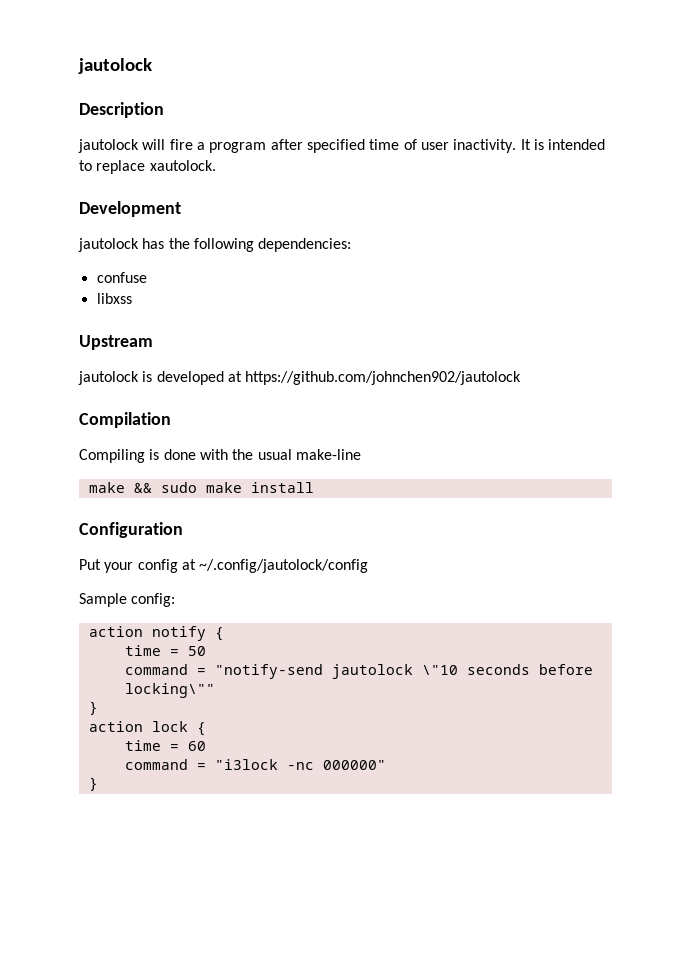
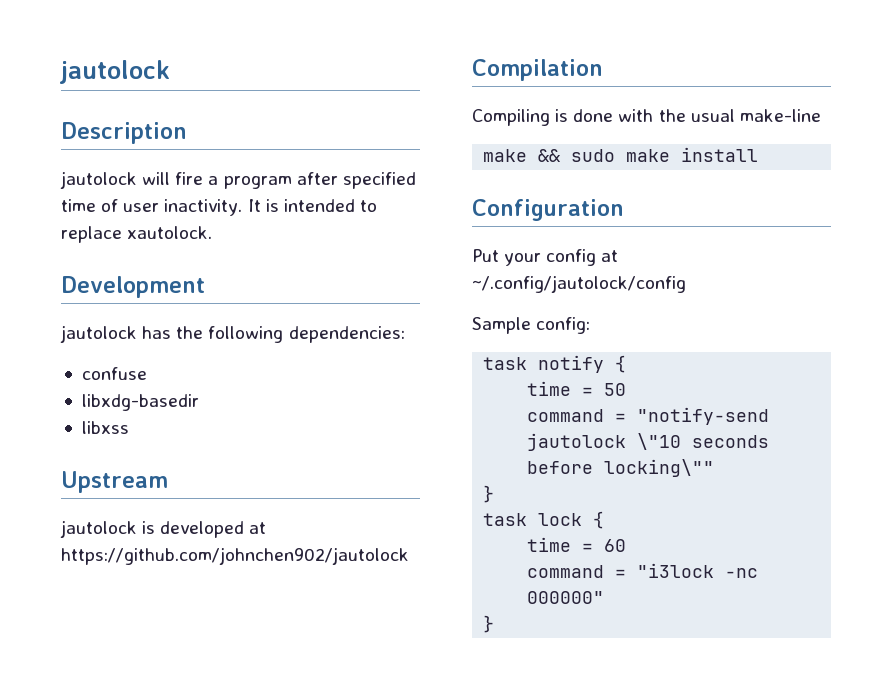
(147, 277) none -> [81,394,199,411] // libxdg-basedir
[88,626,143,637] action -> [483,357,528,370] task
[88,721,143,732] action -> [483,513,528,526] task

